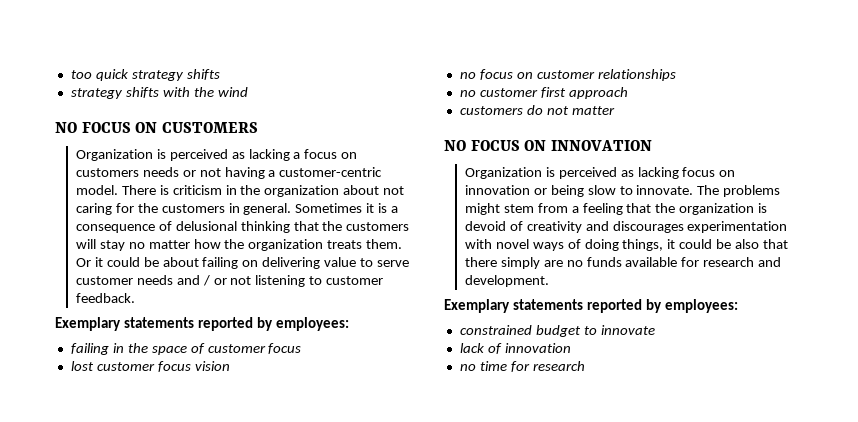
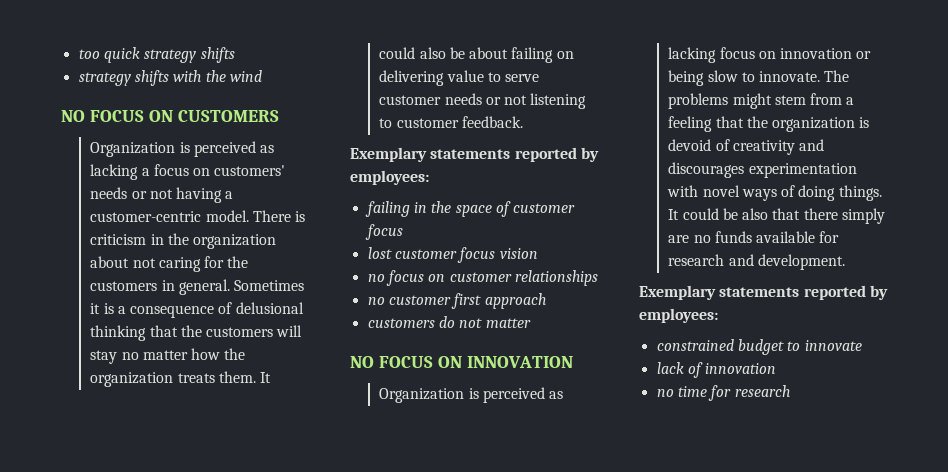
[75,168,139,177] customers -> [214,165,286,176] customers'
[75,257,140,267] Or it could -> [260,372,272,383] [379,47,446,59] It could also
[176,275,210,286] and / -> (482, 99) none
[622,239,676,251] things, it -> [838,185,882,201] [668,209,680,220] things. It

